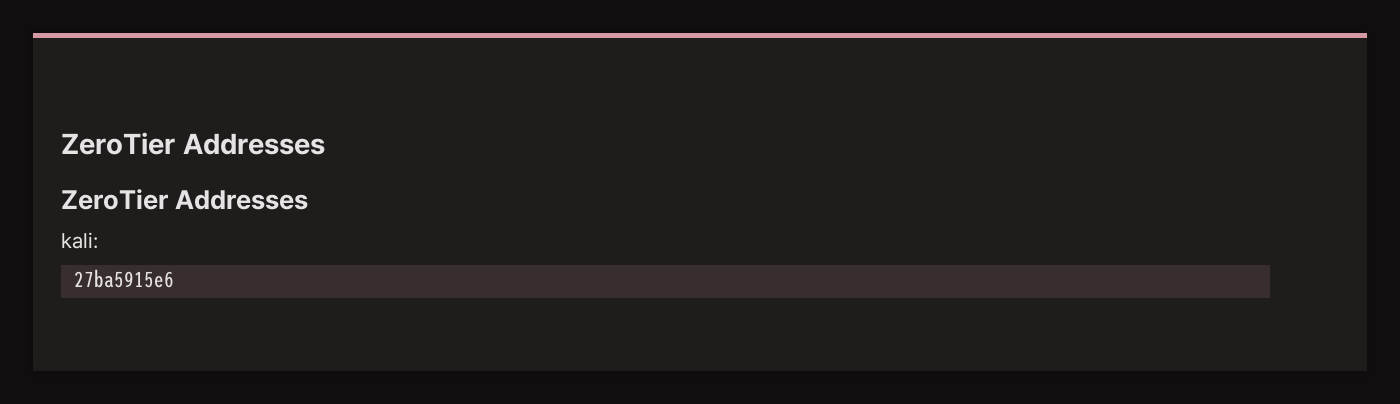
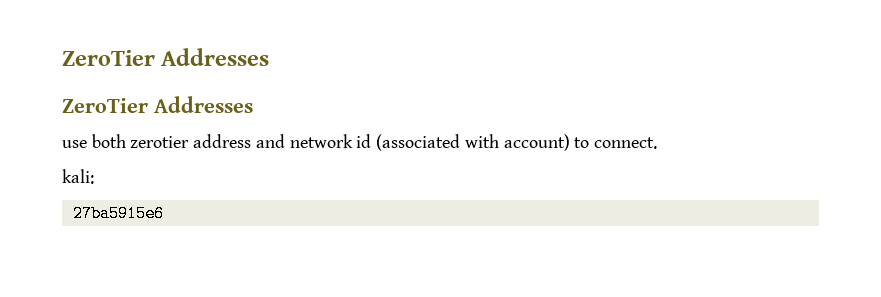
(309, 200) none -> [62,134,657,151] // use both zerotier address and network id (associated with account) to connect.

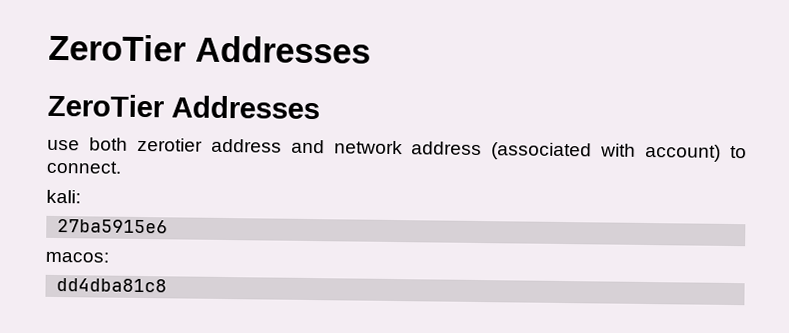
[356,134,372,148] id -> [411,141,483,156] address
(164, 213) none -> [45,251,109,263] [56,277,168,293] // macos: // dd4dba81c8

